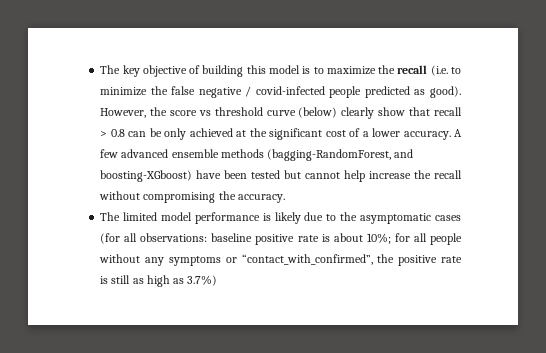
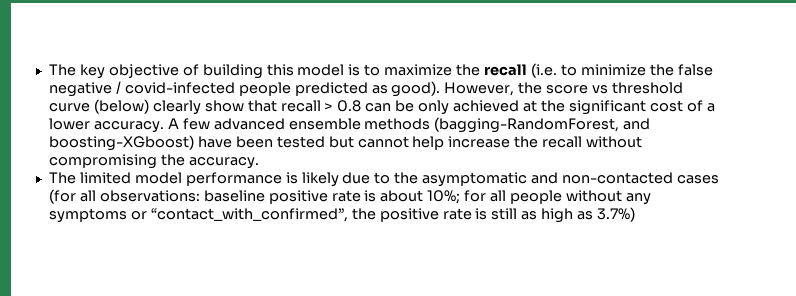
(432, 218) none -> [531,172,674,184] and non-contacted

